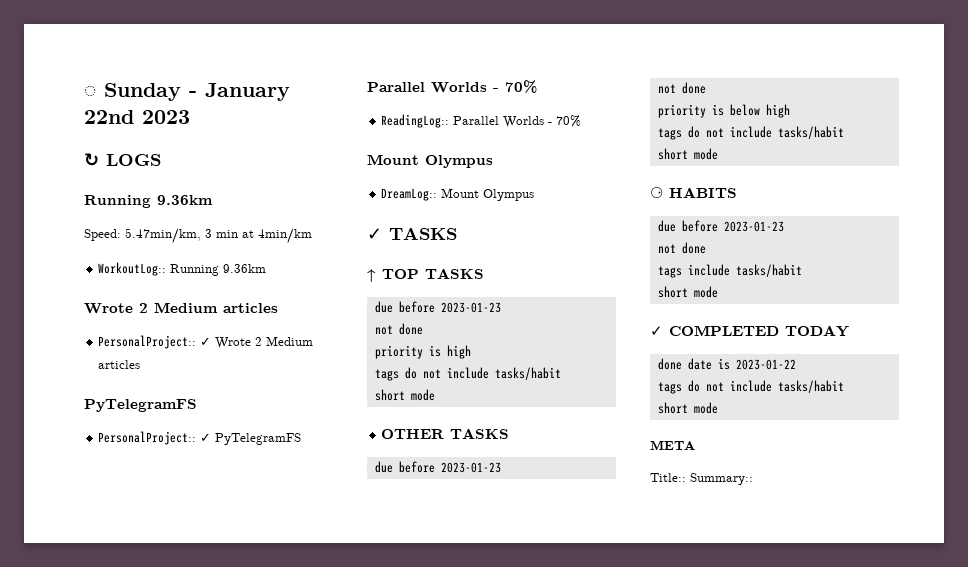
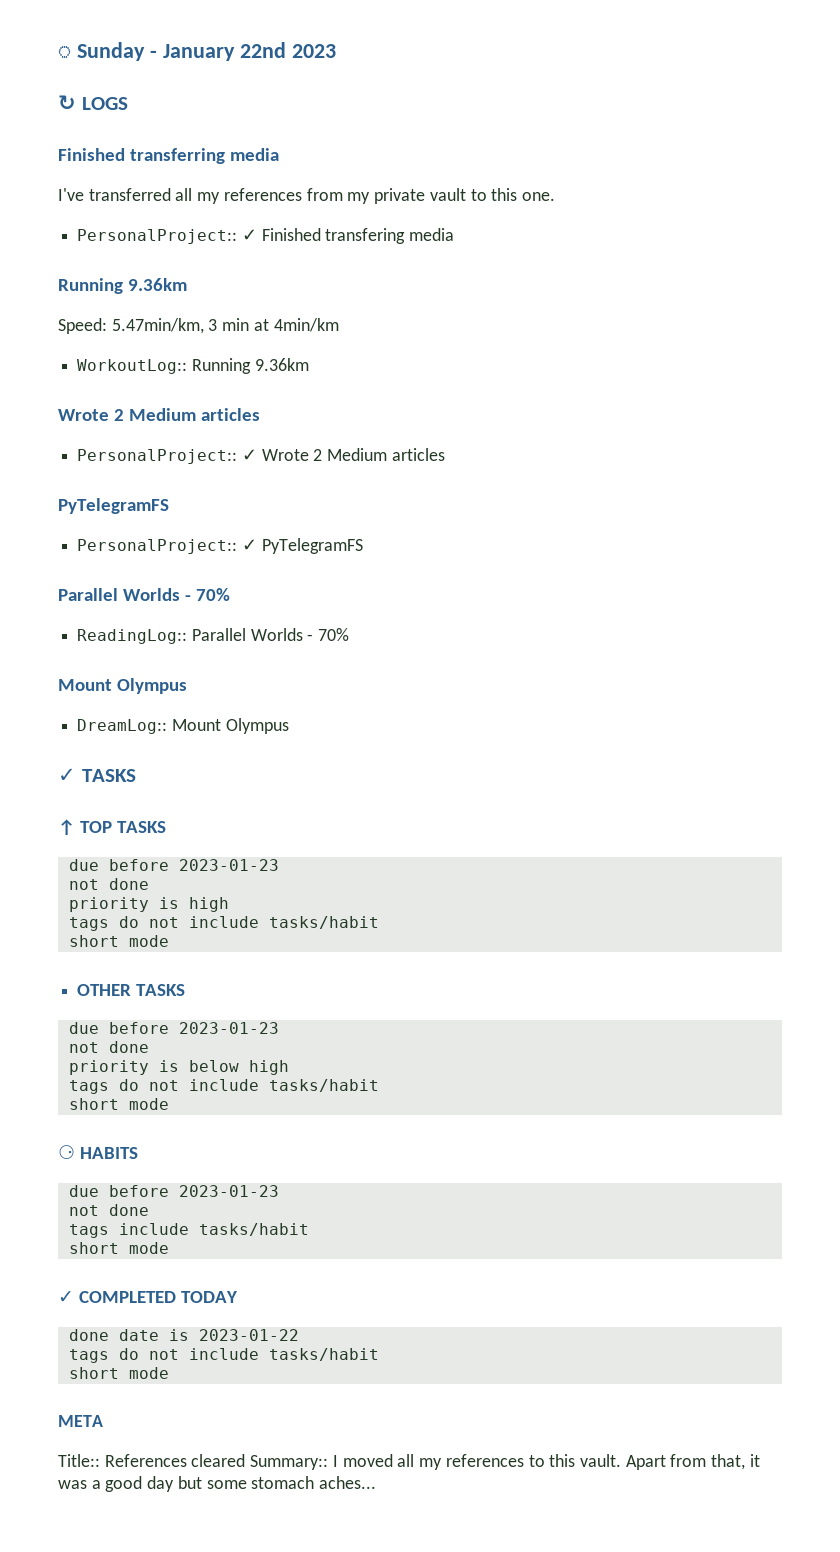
(161, 160) none -> [58,148,280,164] [58,188,555,204] [77,228,455,244] // Finished transferring media // I've transferred all my references from my private vault to this one. // PersonalProject:: ✓ Finished transfering media
[690,473,753,485] Summary:: -> [104,1454,760,1470] [58,1476,377,1492] References cleared Summary:: I moved all my references to this vault. Apart from that, it was a good day but some stomach aches...

